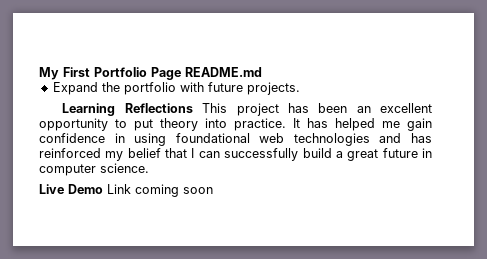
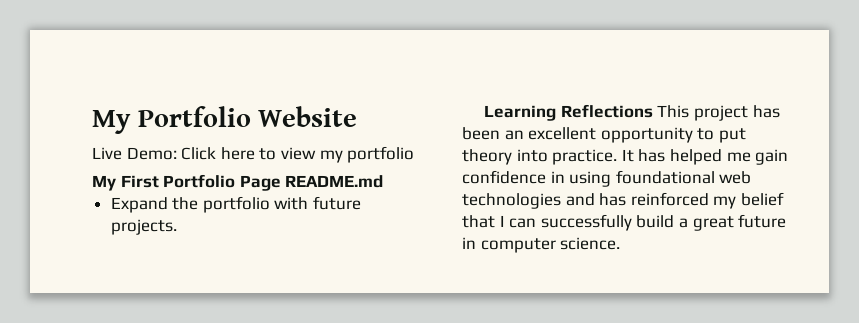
[39,67,59,80] My -> [92,106,358,134] [92,146,415,163] [92,175,116,191] My Portfolio Website // Live Demo: Click here to view my portfolio // My
[39,184,213,197] // Live Demo Link coming soon -> (621, 243) none

